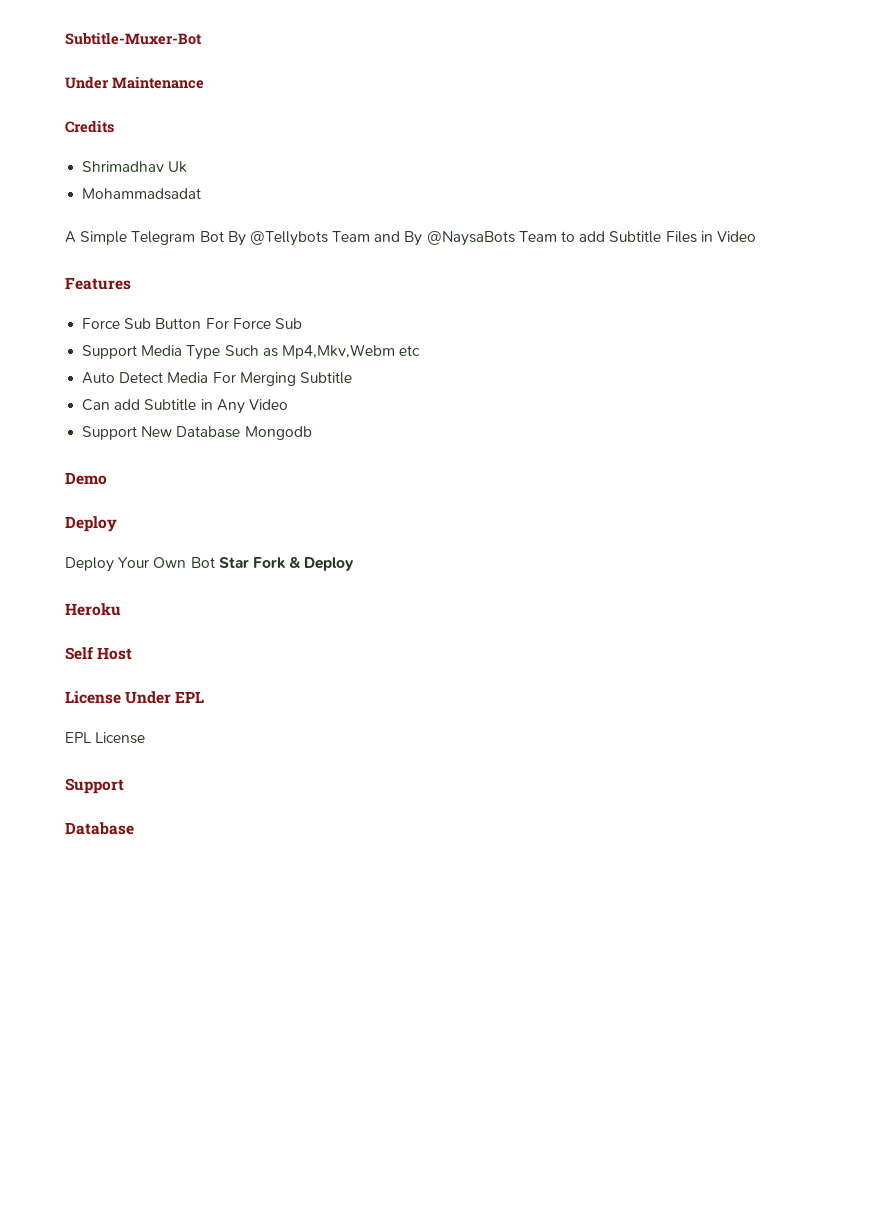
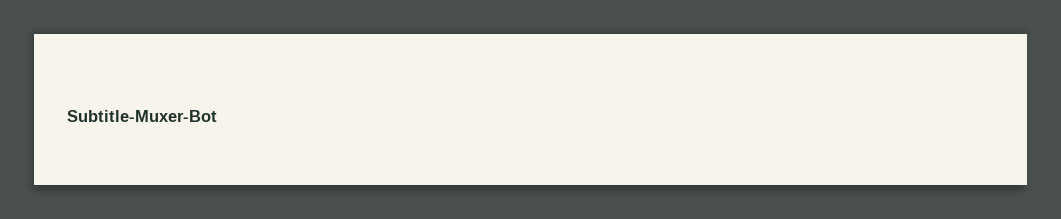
[65,76,204,89] [65,120,114,133] [82,161,188,173] [82,188,202,200] [65,231,756,246] [65,277,131,290] [82,318,302,329] [82,344,421,360] [82,372,352,386] [82,399,288,414] [82,426,312,440] [65,472,107,485] [65,516,117,532] [65,557,355,572] [65,603,121,616] [65,647,133,660] [65,691,205,704] [65,732,146,744] [65,778,124,794] [65,822,134,835] // Under Maintenance // Credits // Shrimadhav Uk // Mohammadsadat // A Simple Telegram Bot By @Tellybots Team and By @NaysaBots Team to add Subtitle Files in Video // Features // Force Sub Button For Force Sub // Support Media Type Such as Mp4,Mkv,Webm etc // Auto Detect Media For Merging Subtitle // Can add Subtitle in Any Video // Support New Database Mongodb // Demo // Deploy // Deploy Your Own Bot Star Fork & Deploy // Heroku // Self Host // License Under EPL // EPL License // Support // Database -> (217, 116) none

